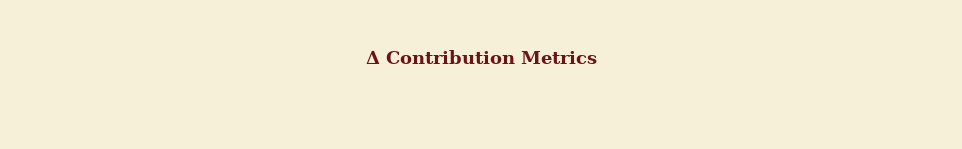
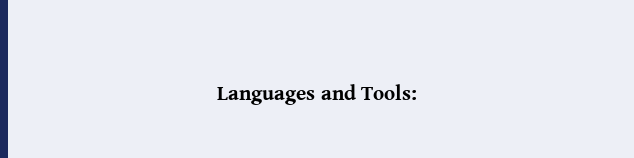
[365,50,597,64] Δ Contribution Metrics -> [216,84,418,105] Languages and Tools:

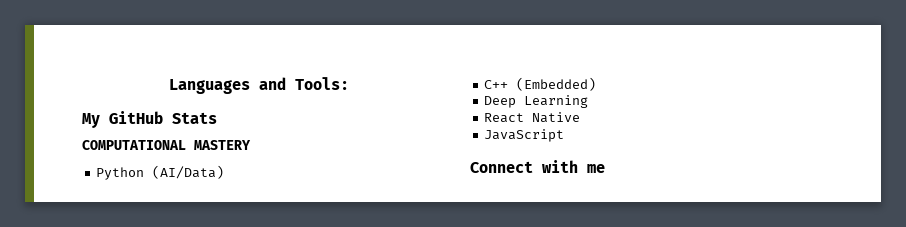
(418, 92) none -> [82,111,217,128] [82,140,251,150] [96,165,225,180] [484,77,597,91] [484,95,589,108] [484,112,581,123] [484,129,565,142] [470,160,605,173] // My GitHub Stats // COMPUTATIONAL MASTERY // Python (AI/Data) // C++ (Embedded) // Deep Learning // React Native // JavaScript // Connect with me

